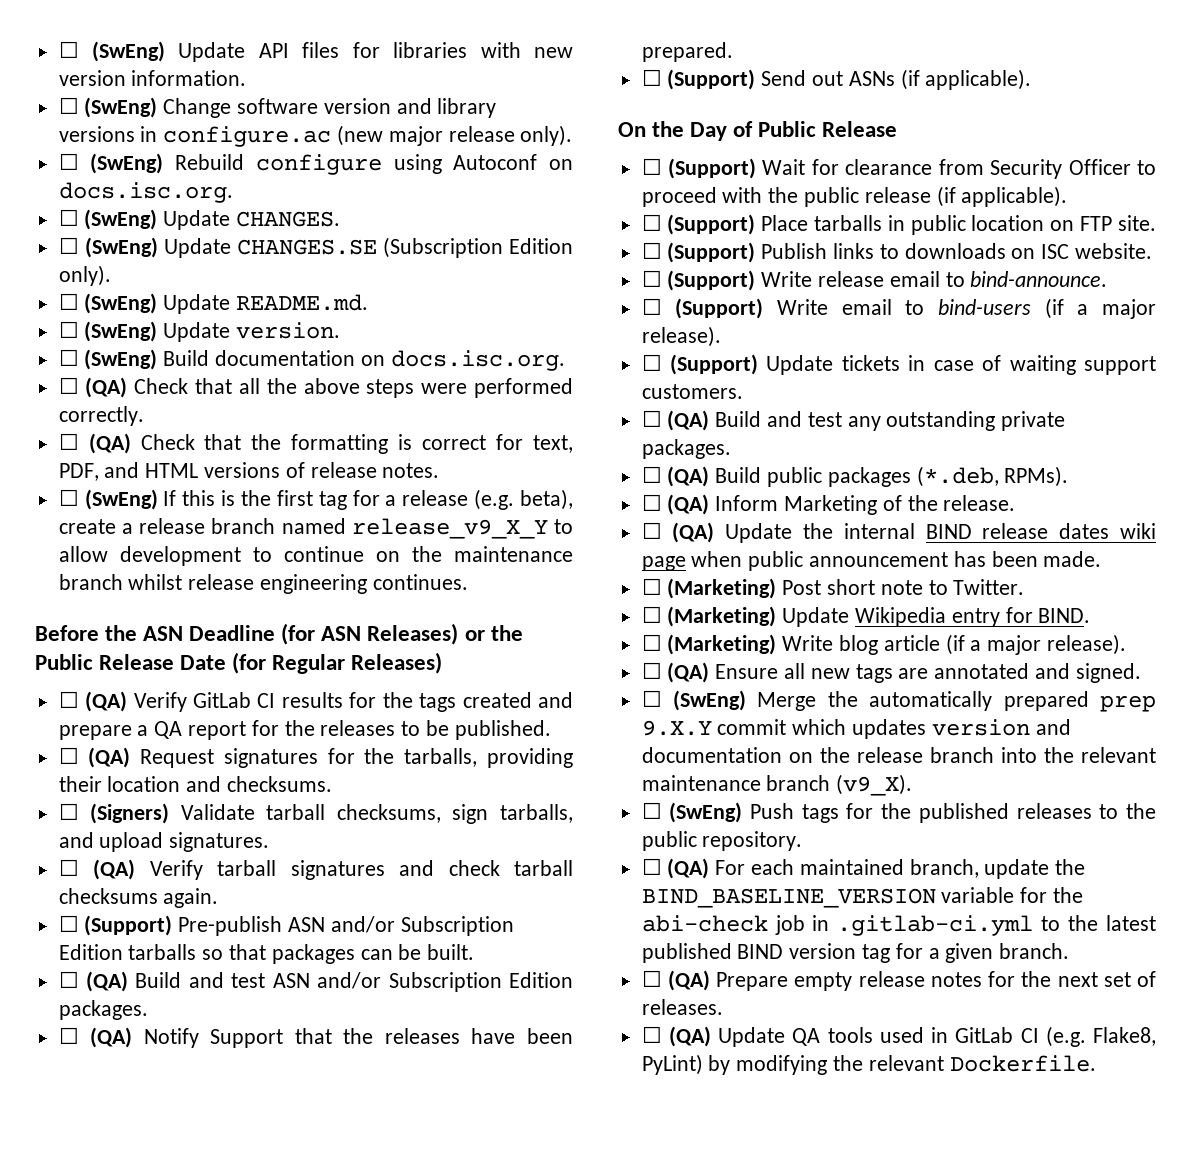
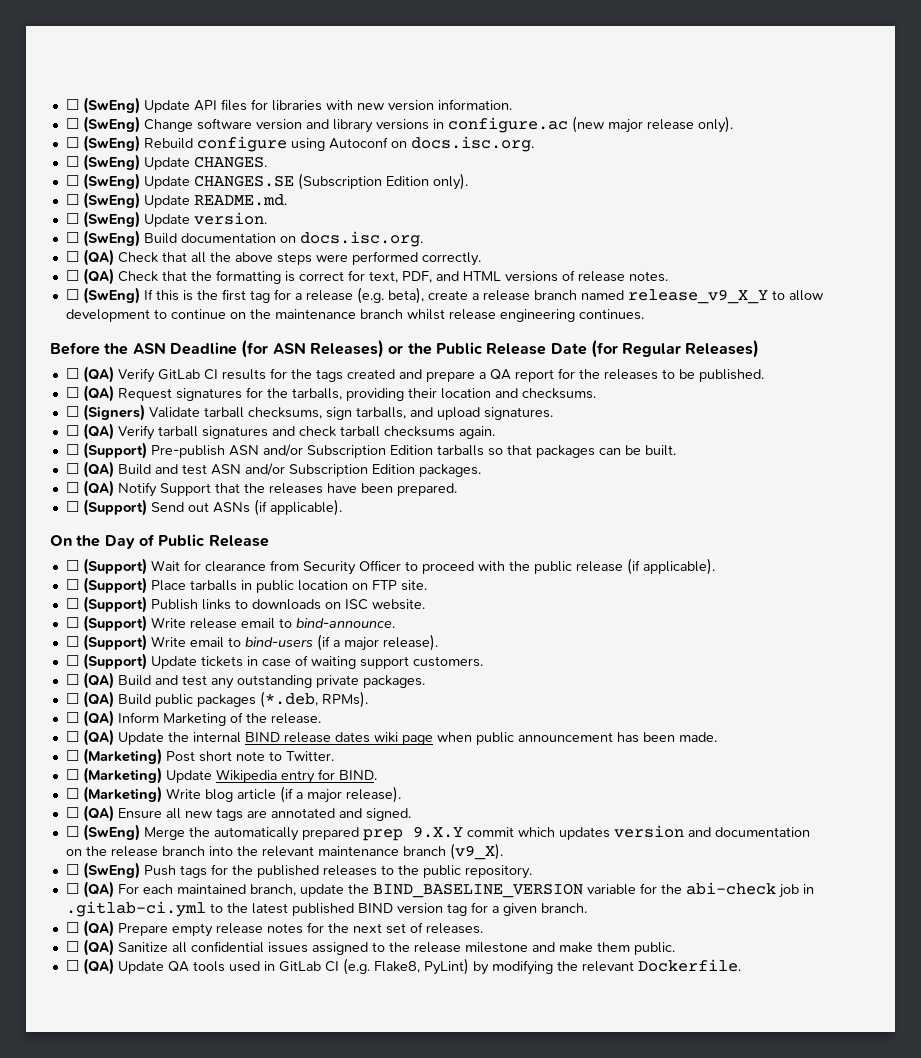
(723, 1007) none -> [65,939,675,956] // ☐ (QA) Sanitize all confidential issues assigned to the release milestone and make them public.

